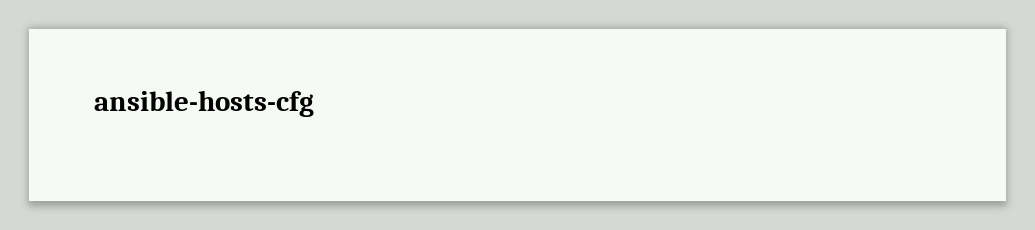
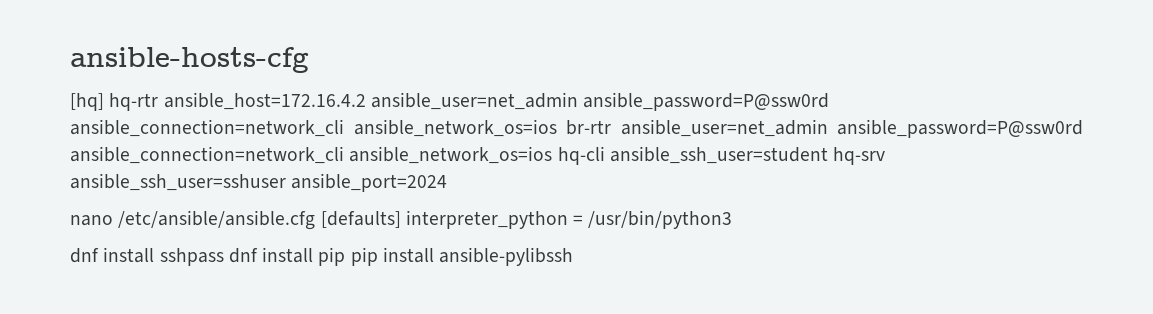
(314, 103) none -> [70,92,830,111] [70,119,1083,138] [70,146,886,165] [70,173,448,192] [70,210,733,230] [70,247,574,266] // [hq] hq-rtr ansible_host=172.16.4.2 ansible_user=net_admin ansible_password=P@ssw0rd ansible_connection=network_cli ansible_network_os=ios br-rtr ansible_user=net_admin ansible_password=P@ssw0rd ansible_connection=network_cli ansible_network_os=ios hq-cli ansible_ssh_user=student hq-srv ansible_ssh_user=sshuser ansible_port=2024 // nano /etc/ansible/ansible.cfg [defaults] interpreter_python = /usr/bin/python3 // dnf install sshpass dnf install pip pip install ansible-pylibssh

